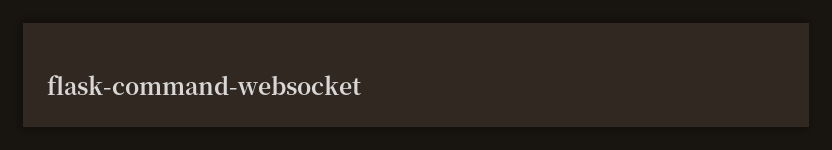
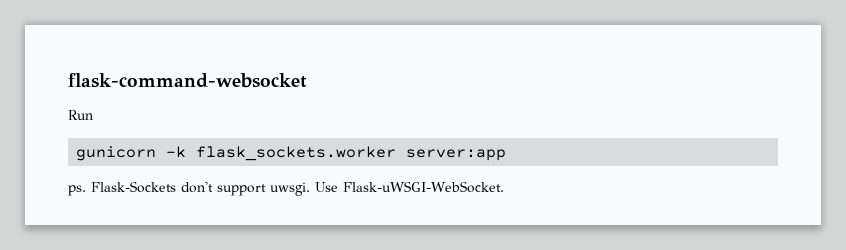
(361, 85) none -> [68,110,93,120] [76,146,507,161] [68,181,504,196] // Run // gunicorn -k flask_sockets.worker server:app // ps. Flask-Sockets don't support uwsgi. Use Flask-uWSGI-WebSocket.

